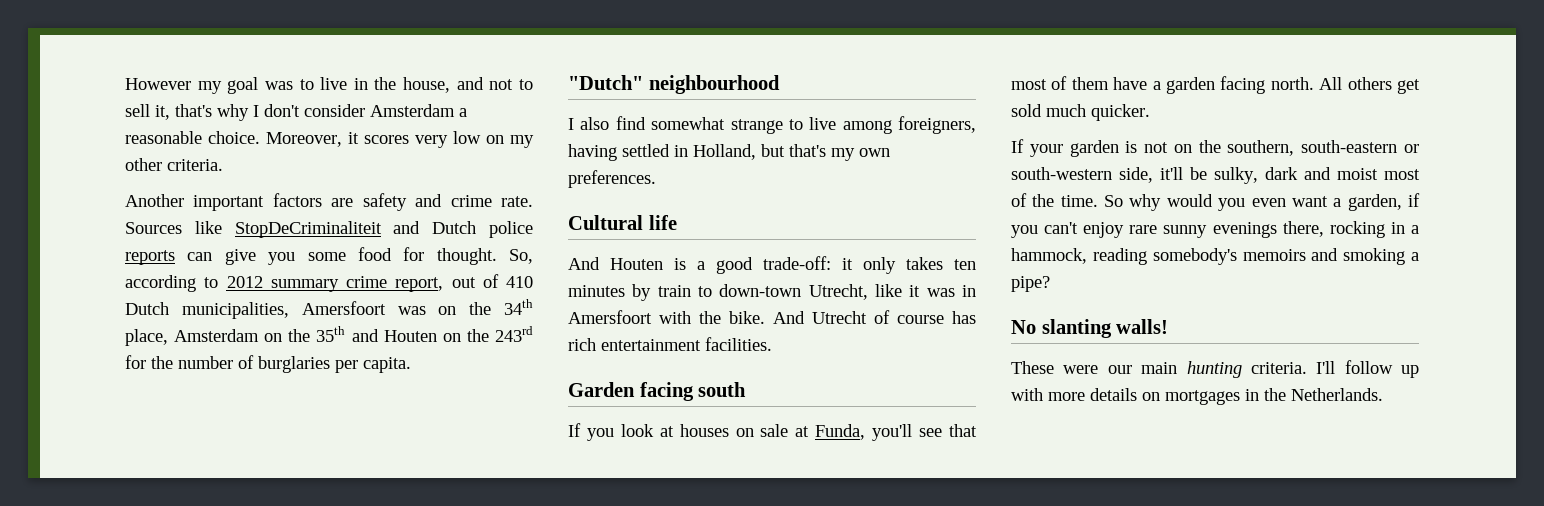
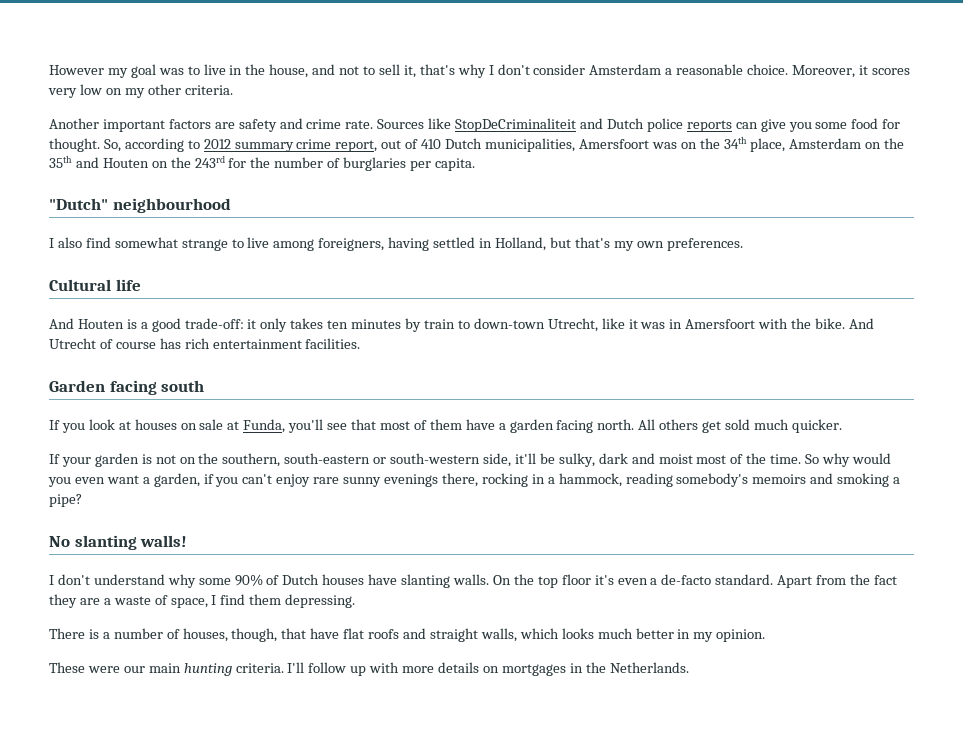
(1169, 326) none -> [49,574,897,588] [49,594,356,608] [49,628,766,642] // I don't understand why some 90% of Dutch houses have slanting walls. On the top floor it's even a de-facto standard. Apart from the fact they are a waste of space, I find them depressing. // There is a number of houses, though, that have flat roofs and straight walls, which looks much better in my opinion.

